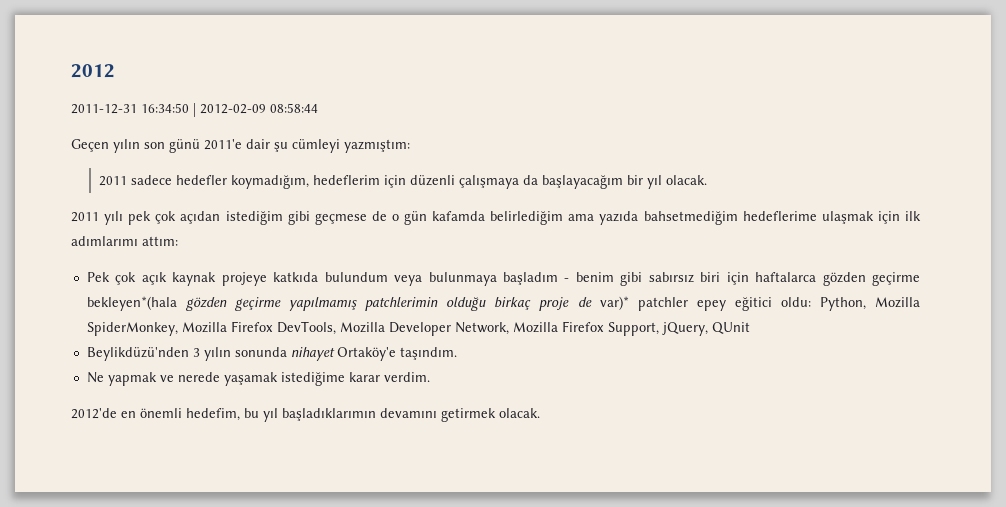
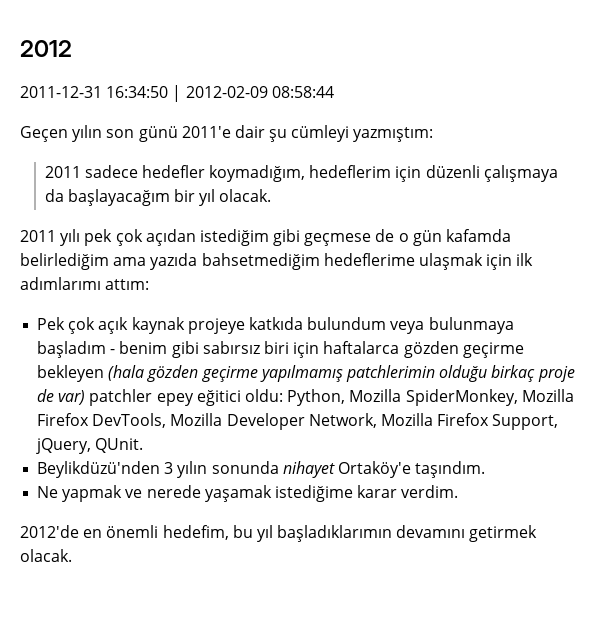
[86,296,177,311] bekleyen*(hala -> [37,365,145,382] bekleyen (hala
[599,296,629,310] var)* -> [58,390,86,405] var)
[711,322,750,334] QUnit -> [95,438,144,453] QUnit.

